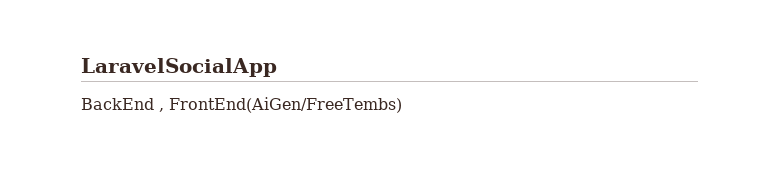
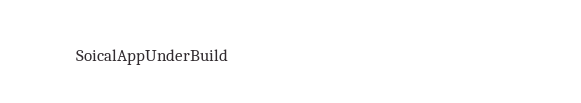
[81,58,277,77] [81,97,402,113] LaravelSocialApp // BackEnd , FrontEnd(AiGen/FreeTembs) -> [76,49,228,65] SoicalAppUnderBuild

